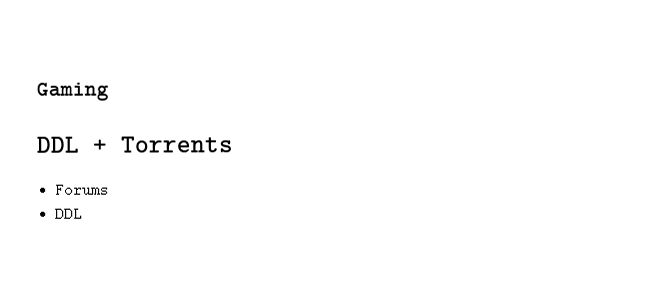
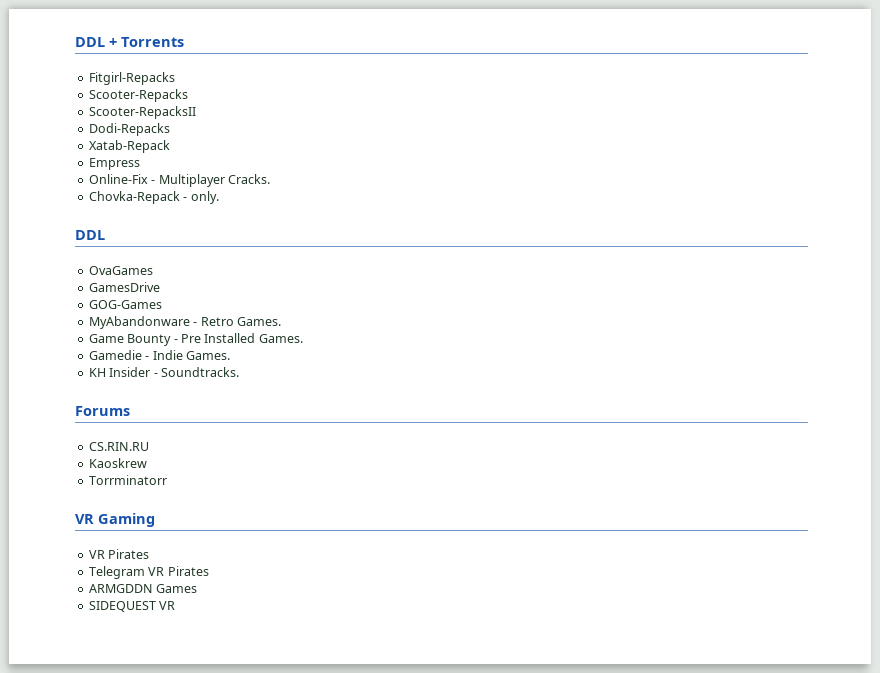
[36,82,109,101] Gaming // -> (75, 42) none
[55,182,111,197] [55,206,84,221] Forums // DDL -> [88,72,175,85] [88,89,188,102] [88,106,196,119] [88,123,170,136] [88,140,170,153] [88,158,140,170] [88,174,270,187] [88,191,219,204] [75,230,105,240] [88,266,153,275] [88,282,160,292] [88,300,162,309] [88,316,281,329] [88,333,303,346] [88,350,230,360] [88,367,239,377] [75,406,130,416] [88,442,149,451] [88,458,147,468] [88,475,167,485] [75,513,155,527] [88,549,150,559] [88,566,209,579] [88,584,198,593] [88,601,176,612] Fitgirl-Repacks // Scooter-Repacks // Scooter-RepacksII // Dodi-Repacks // Xatab-Repack // Empress // Online-Fix - Multiplayer Cracks. // Chovka-Repack - only. // DDL // OvaGames // GamesDrive // GOG-Games // MyAbandonware - Retro Games. // Game Bounty - Pre Installed Games. // Gamedie - Indie Games. // KH Insider - Soundtracks. // Forums // CS.RIN.RU // Kaoskrew // Torrminatorr // VR Gaming // VR Pirates // Telegram VR Pirates // ARMGDDN Games // SIDEQUEST VR

